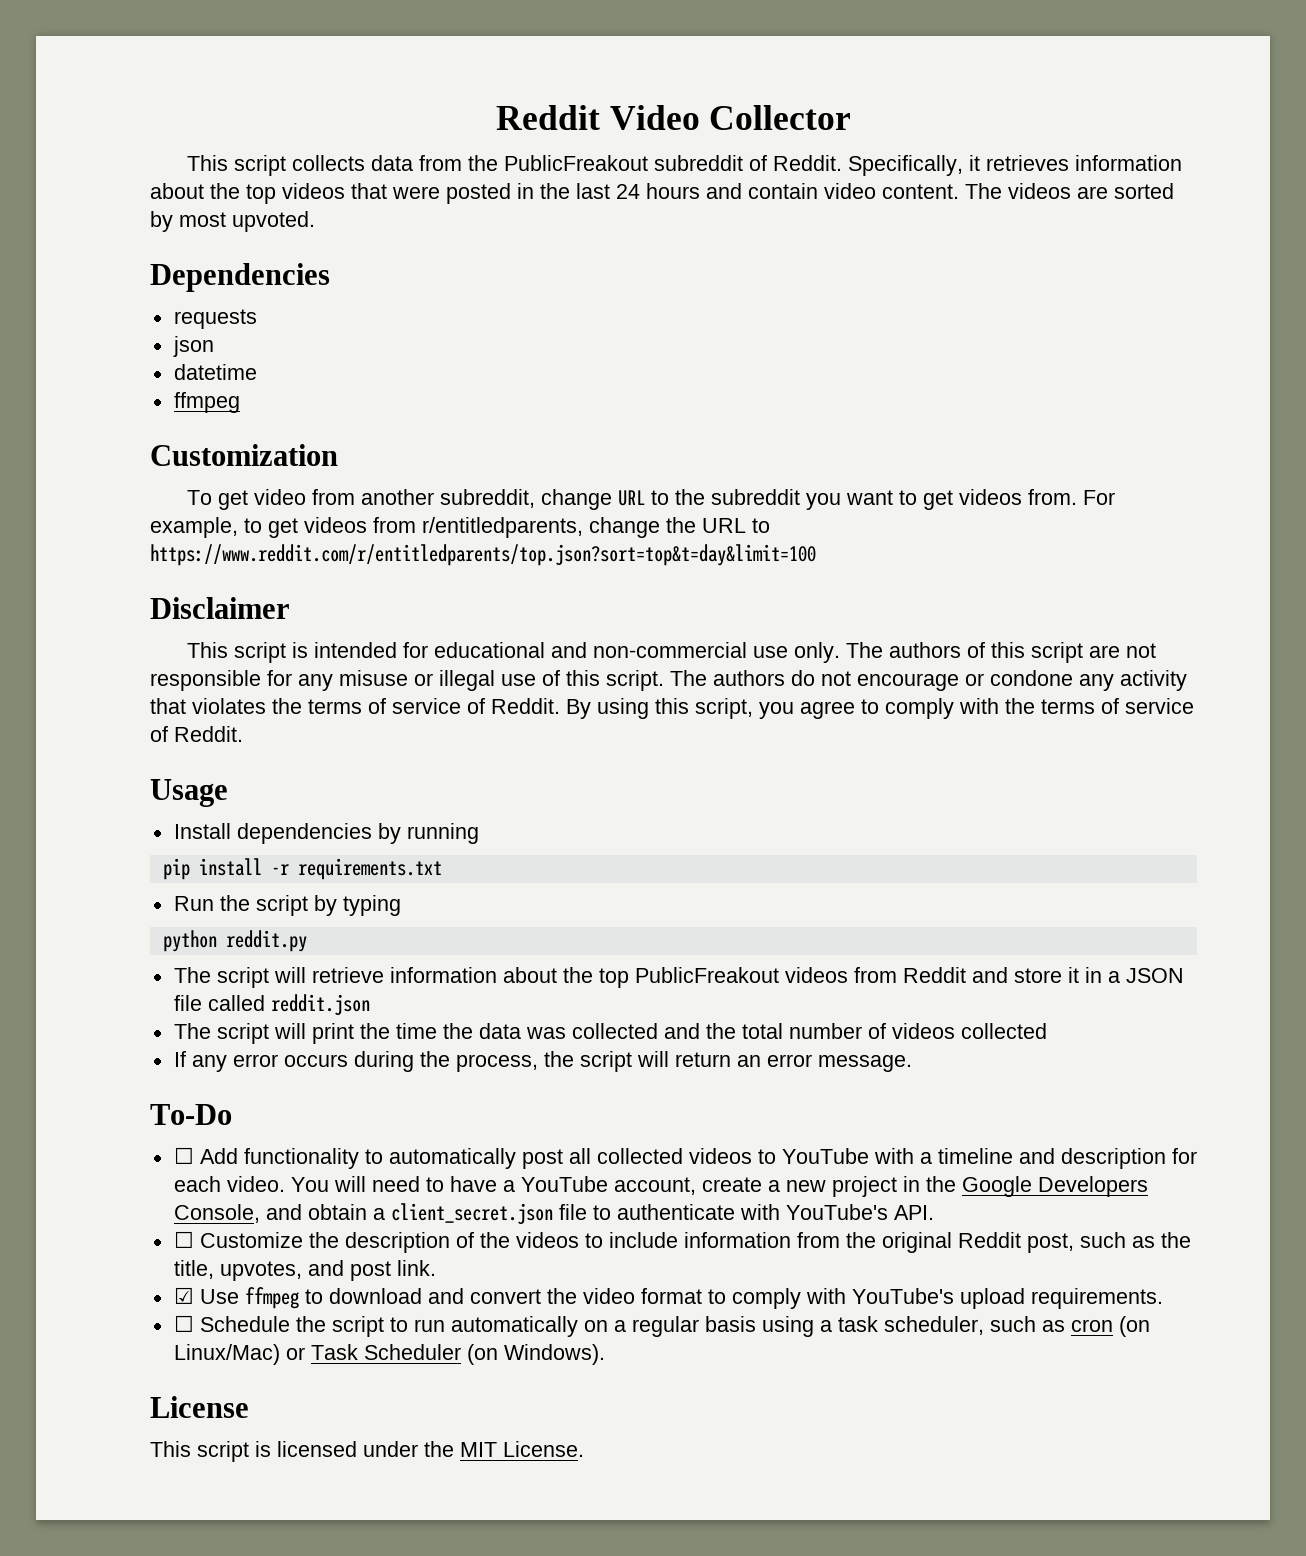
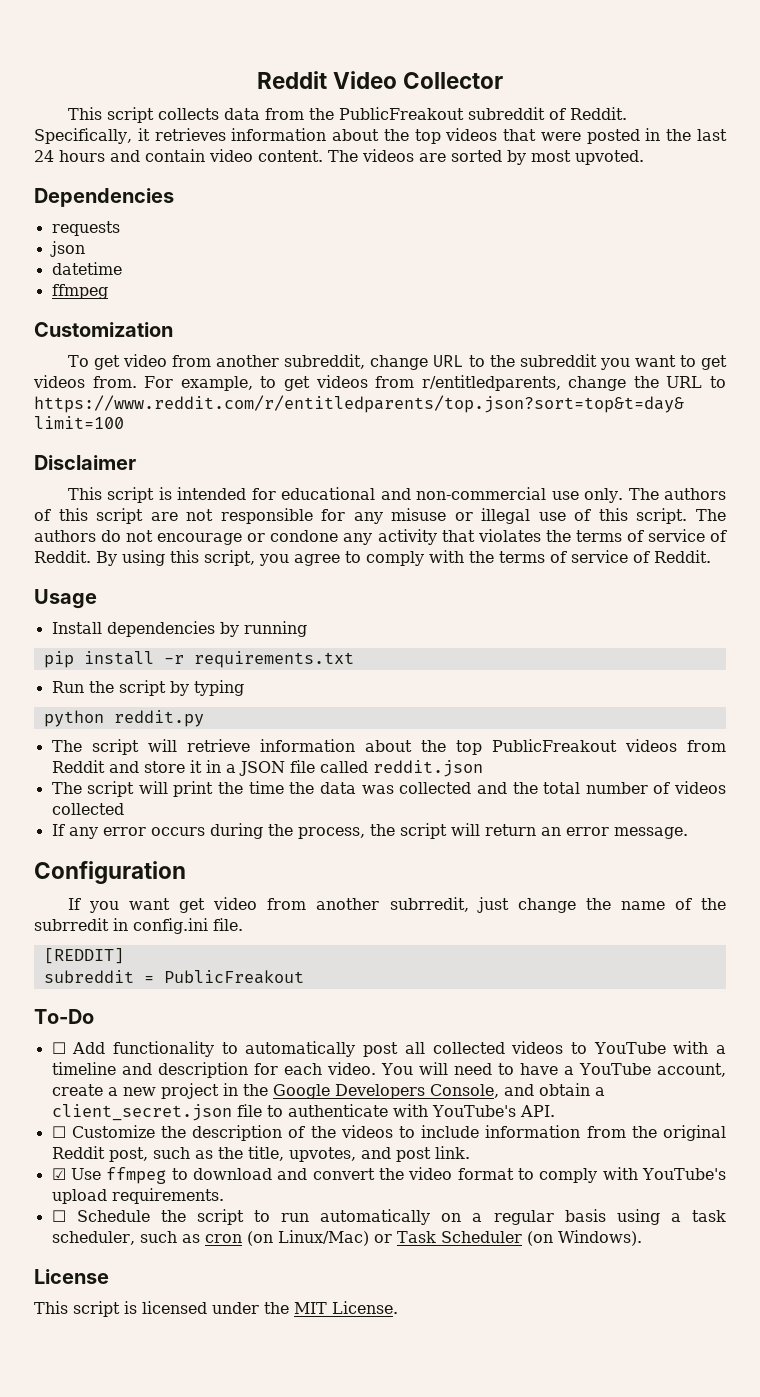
(912, 1063) none -> [34,861,186,884] [67,897,726,913] [34,918,243,934] [43,948,124,964] [43,970,304,984] // Configuration // If you want get video from another subrredit, just change the name of the subrredit in config.ini file. // [REDDIT] // subreddit = PublicFreakout

